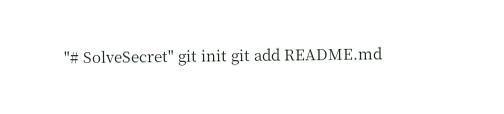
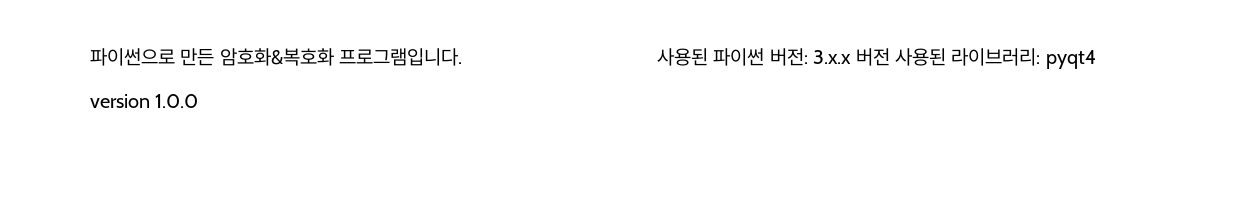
[63,46,385,66] "# SolveSecret" git init git add README.md -> [90,48,463,66] [90,94,199,108] [657,48,1096,69] 파이썬으로 만든 암호화&복호화 프로그램입니다. // version 1.0.0 // 사용된 파이썬 버전: 3.x.x 버전 사용된 라이브러리: pyqt4

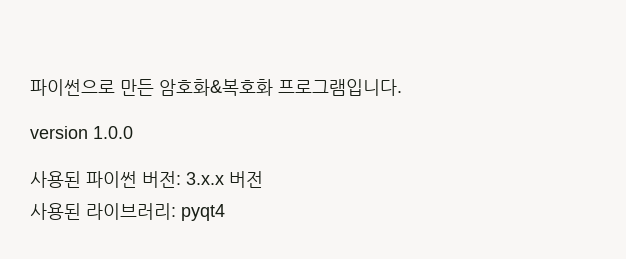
(890, 57) none -> (263, 179) //

